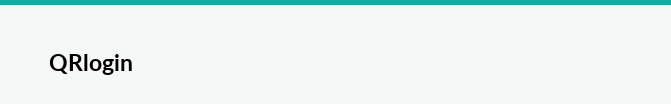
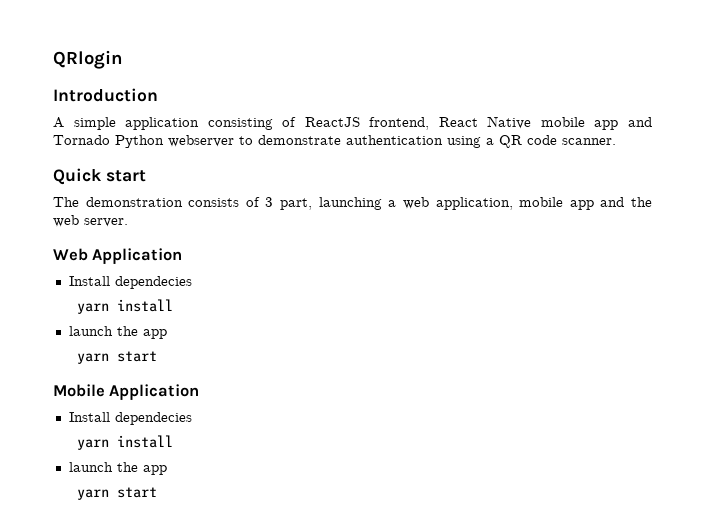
(133, 64) none -> [53,88,158,102] [53,116,652,130] [53,135,616,148] [53,168,146,185] [53,197,653,210] [53,215,128,227] [53,248,183,264] [68,276,192,289] [76,299,173,314] [68,326,167,339] [76,351,157,364] [53,384,200,400] [68,412,192,425] [76,435,173,450] [68,462,167,475] [76,487,157,500] // Introduction // A simple application consisting of ReactJS frontend, React Native mobile app and Tornado Python webserver to demonstrate authentication using a QR code scanner. // Quick start // The demonstration consists of 3 part, launching a web application, mobile app and the web server. // Web Application // Install dependecies // yarn install // launch the app // yarn start // Mobile Application // Install dependecies // yarn install // launch the app // yarn start

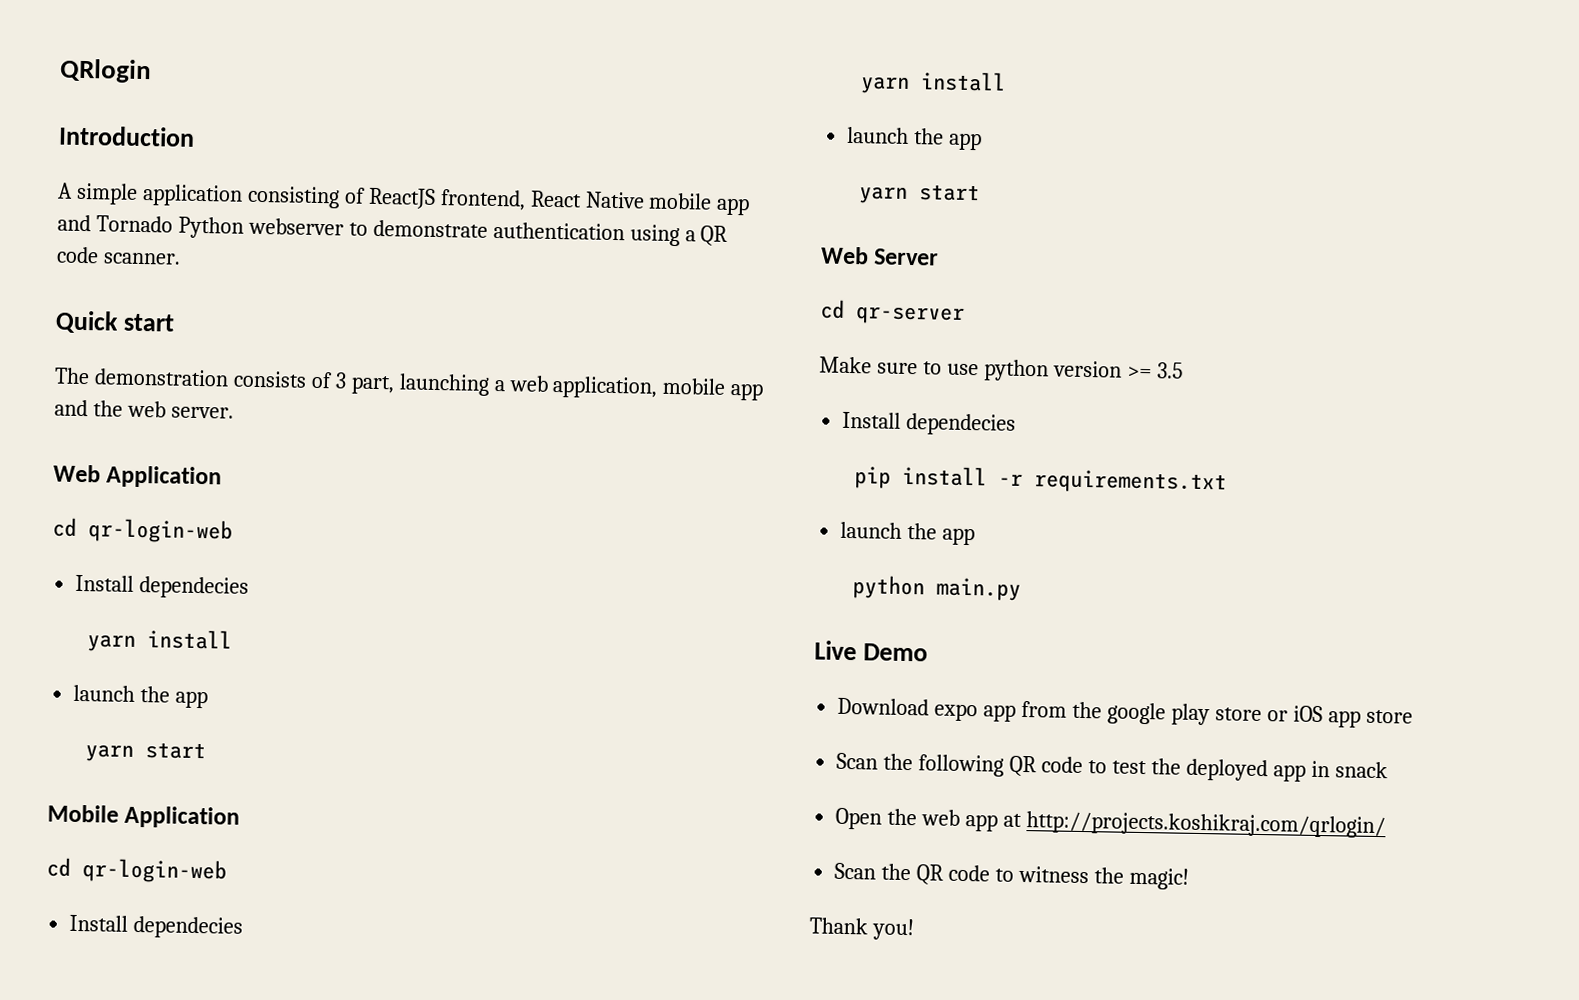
(183, 256) none -> [52,517,233,544] // cd qr-login-web
[68,412,192,425] [76,435,173,450] [68,462,167,475] [76,487,157,500] // Install dependecies // yarn install // launch the app // yarn start -> [46,857,227,884] [69,914,244,939] [859,71,1006,94] [847,126,983,151] [858,184,980,204] [821,246,940,266] [820,299,965,325] [819,356,1183,382] [842,411,1017,436] [853,465,1227,495] [840,521,976,546] [851,575,1021,601] [814,640,928,662] [837,697,1413,728] [836,752,1388,782] [835,807,1386,839] [834,862,1189,890] [809,917,914,941] // cd qr-login-web // Install dependecies // yarn install // launch the app // yarn start // Web Server // cd qr-server // Make sure to use python version >= 3.5 // Install dependecies // pip install -r requirements.txt // launch the app // python main.py // Live Demo // Download expo app from the google play store or iOS app store // Scan the following QR code to test the deployed app in snack // Open the web app at http://projects.koshikraj.com/qrlogin/ // Scan the QR code to witness the magic! // Thank you!

